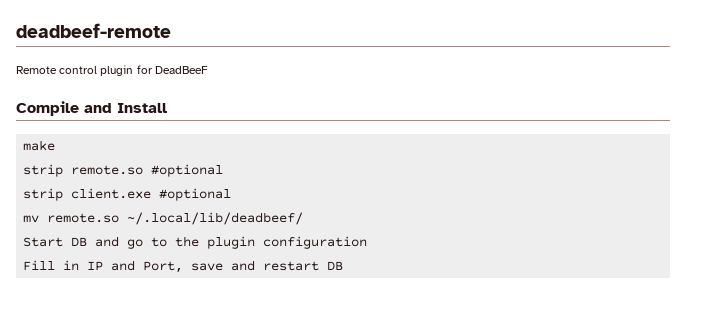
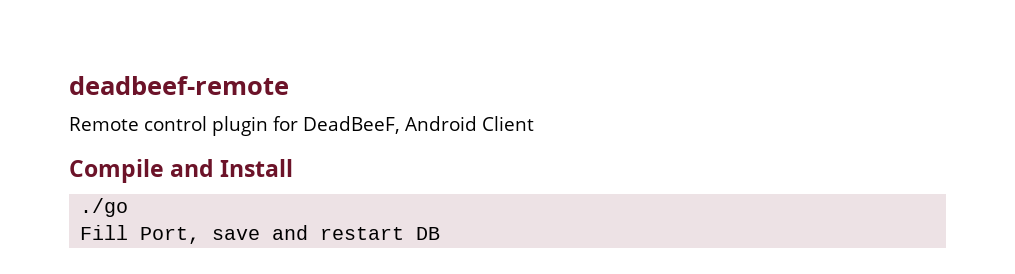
[154,66,208,74] DeadBeeF -> [303,116,534,134] DeadBeeF, Android Client
[23,140,56,151] [23,164,224,177] [23,188,232,201] [23,212,304,225] [23,236,368,249] [23,260,136,271] make // strip remote.so #optional // strip client.exe #optional // mv remote.so ~/.local/lib/deadbeef/ // Start DB and go to the plugin configuration // Fill in IP and -> [80,198,129,217] [80,225,129,240] ./go // Fill

